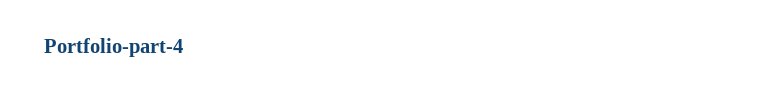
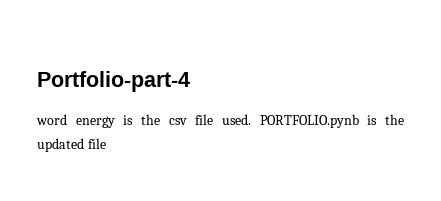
(183, 47) none -> [36,114,404,128] [37,138,106,152] // word energy is the csv file used. PORTFOLIO.pynb is the updated file

